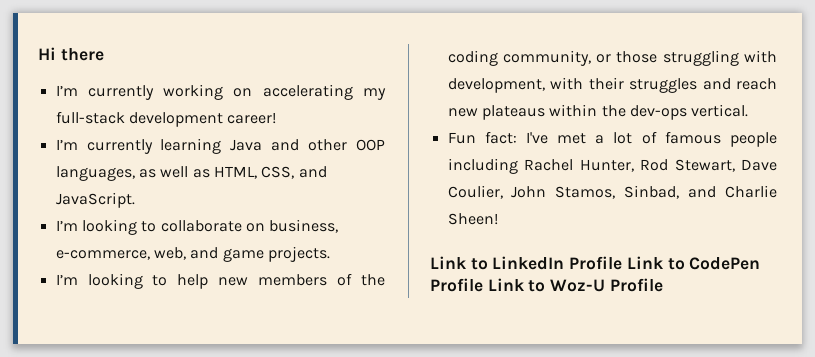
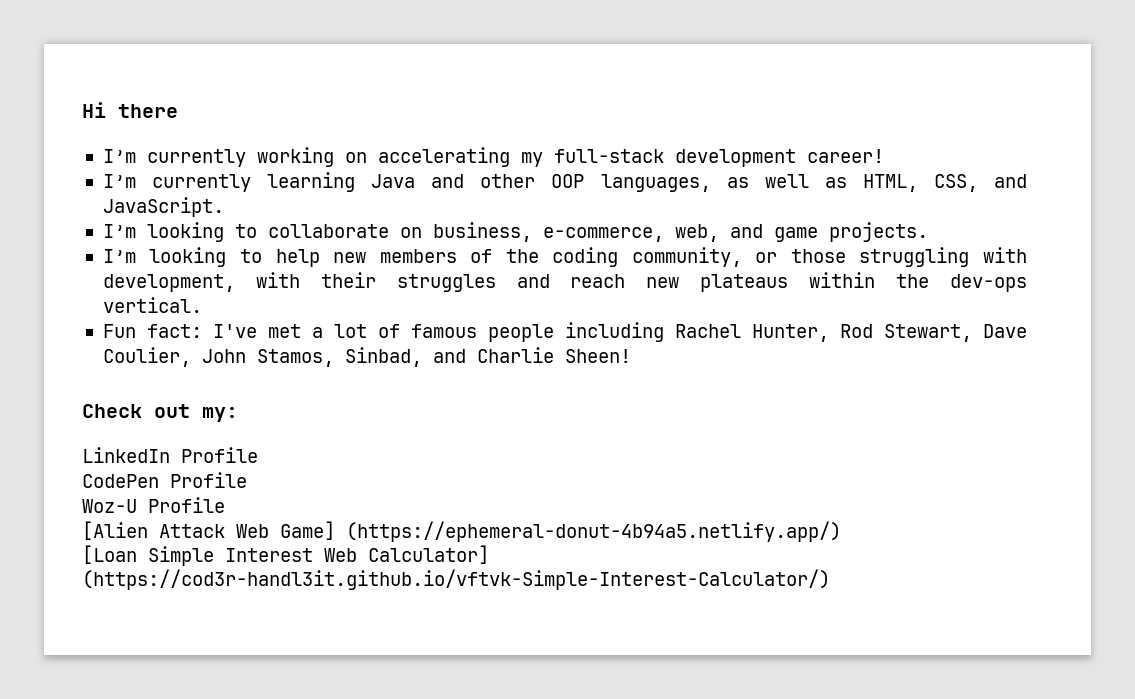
[430,256,488,270] Link to -> [82,404,238,422] Check out my: //
[626,256,685,270] Link to -> (258, 455) //
[487,278,546,292] Link to -> (247, 480) //
(663, 285) none -> [82,521,841,542] [82,545,489,566] [82,569,830,590] // [Alien Attack Web Game] (https://ephemeral-donut-4b94a5.netlify.app/) // [Loan Simple Interest Web Calculator] (https://cod3r-handl3it.github.io/vftvk-Simple-Interest-Calculator/)

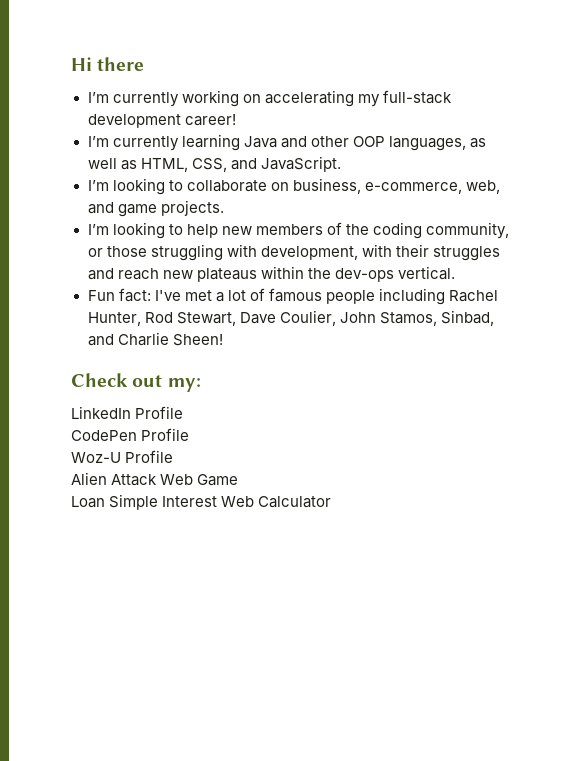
[82,521,148,540] [Alien -> [71,472,107,485] Alien
[280,521,841,542] [82,545,137,564] Game] (https://ephemeral-donut-4b94a5.netlify.app/) // [Loan -> [197,474,239,486] [71,496,105,508] Game // Loan
[368,545,489,564] [82,569,830,590] Calculator] (https://cod3r-handl3it.github.io/vftvk-Simple-Interest-Calculator/) -> [258,496,332,508] Calculator

